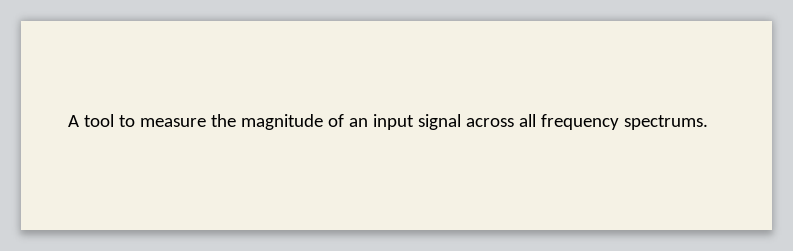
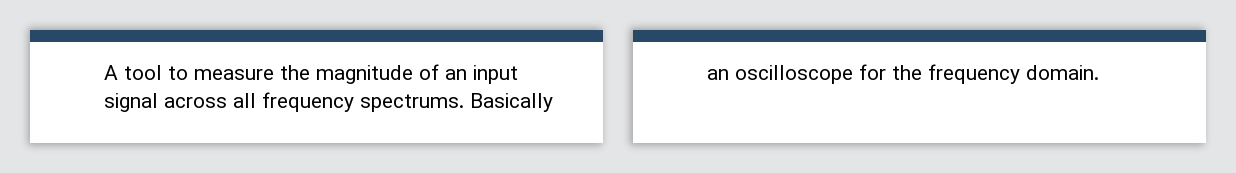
(708, 122) none -> [470,93,553,112] [707,64,1099,84] Basically an oscilloscope for the frequency domain.

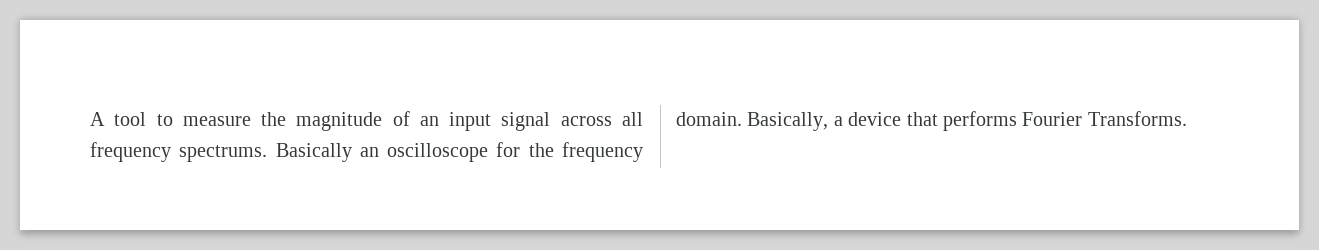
(1099, 72) none -> [747,111,1187,131] Basically, a device that performs Fourier Transforms.

